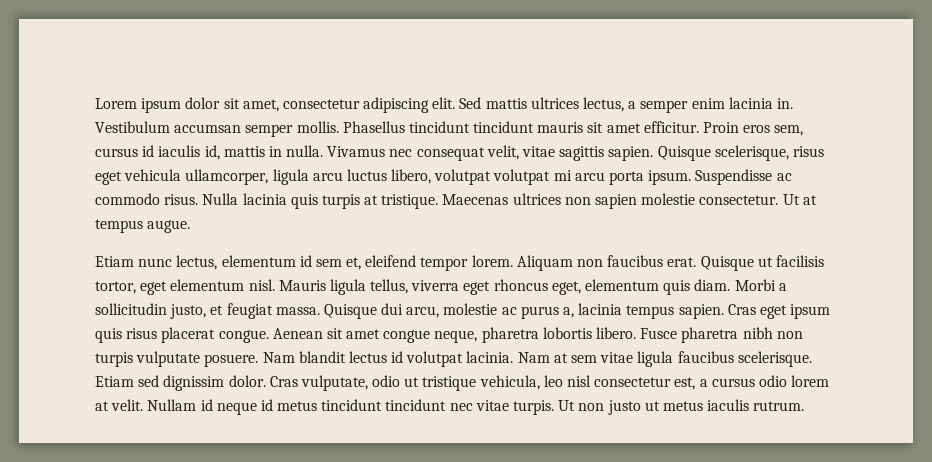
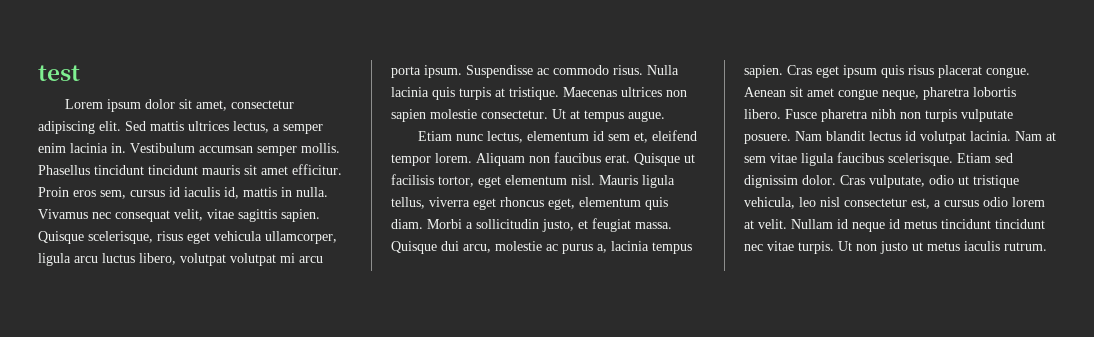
(95, 103) none -> [38,65,80,81] test //

